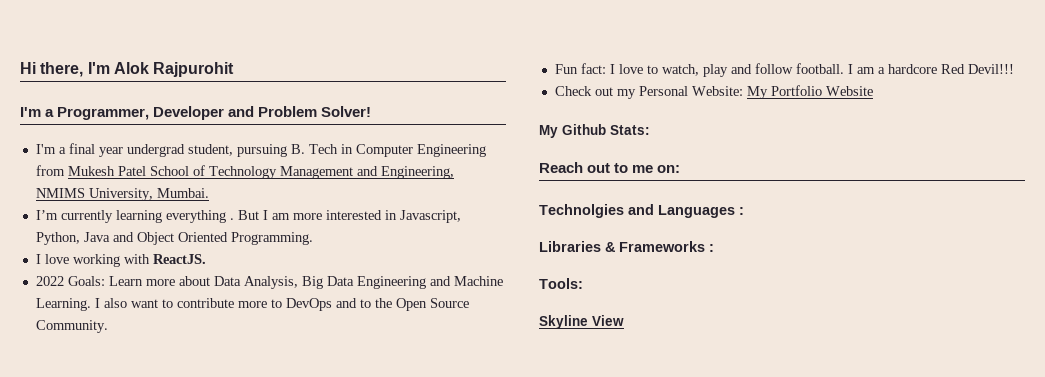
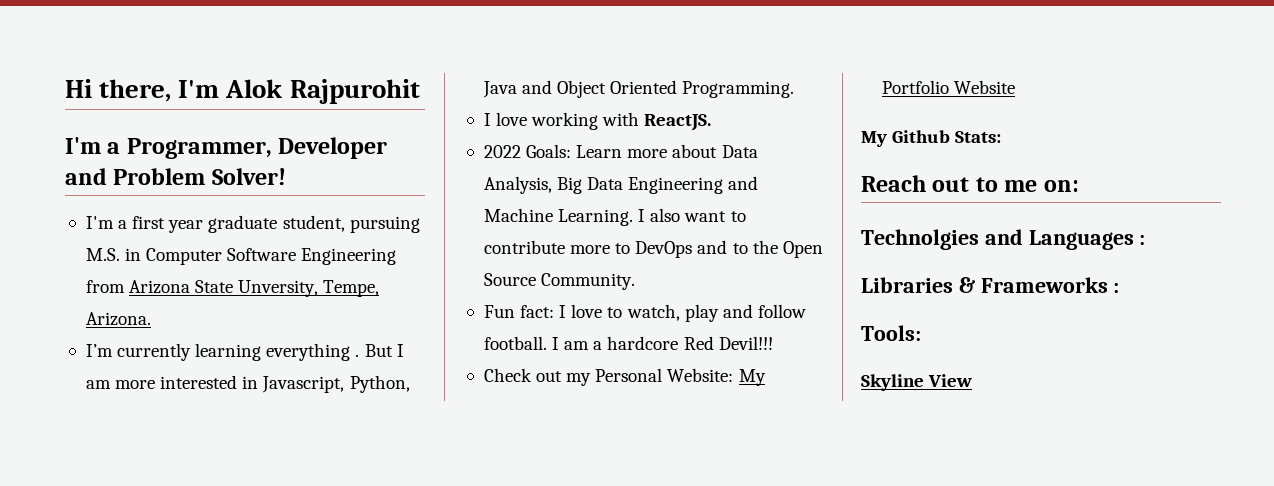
[68,143,338,157] final year undergrad student, pursuing B. Tech -> [132,215,420,233] [85,248,120,261] first year graduate student, pursuing M.S.
(413, 150) none -> [227,248,297,261] Software
[67,165,454,179] [35,188,209,201] Mukesh Patel School of Technology Management and Engineering, NMIMS University, Mumbai. -> [129,280,380,297] [85,312,151,326] Arizona State Unversity, Tempe, Arizona.

